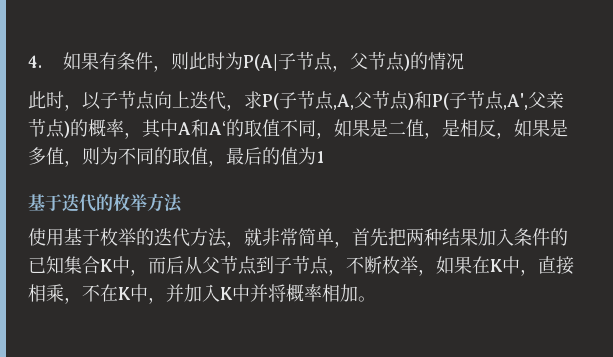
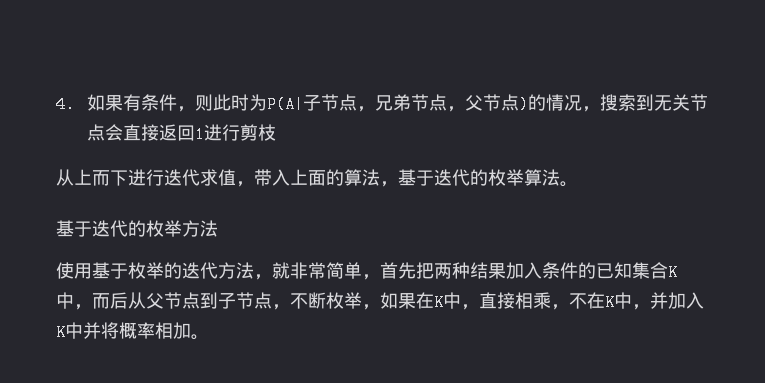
(351, 68) none -> [375,94,466,112] 兄弟节点，
[28,91,564,111] [28,119,568,139] [28,147,324,167] // 此时，以子节点向上迭代，求P(子节点,A,父节点)和P(子节点,A',父亲节点)的概率，其中A和A‘的取值不同，如果是二值，是相反，如果是多值，则为不同的取值，最后的值为1 -> [582,94,709,112] [87,124,277,143] [56,169,578,187] ，搜索到无关节点会直接返回1进行剪枝 // 从上而下进行迭代求值，带入上面的算法，基于迭代的枚举算法。

